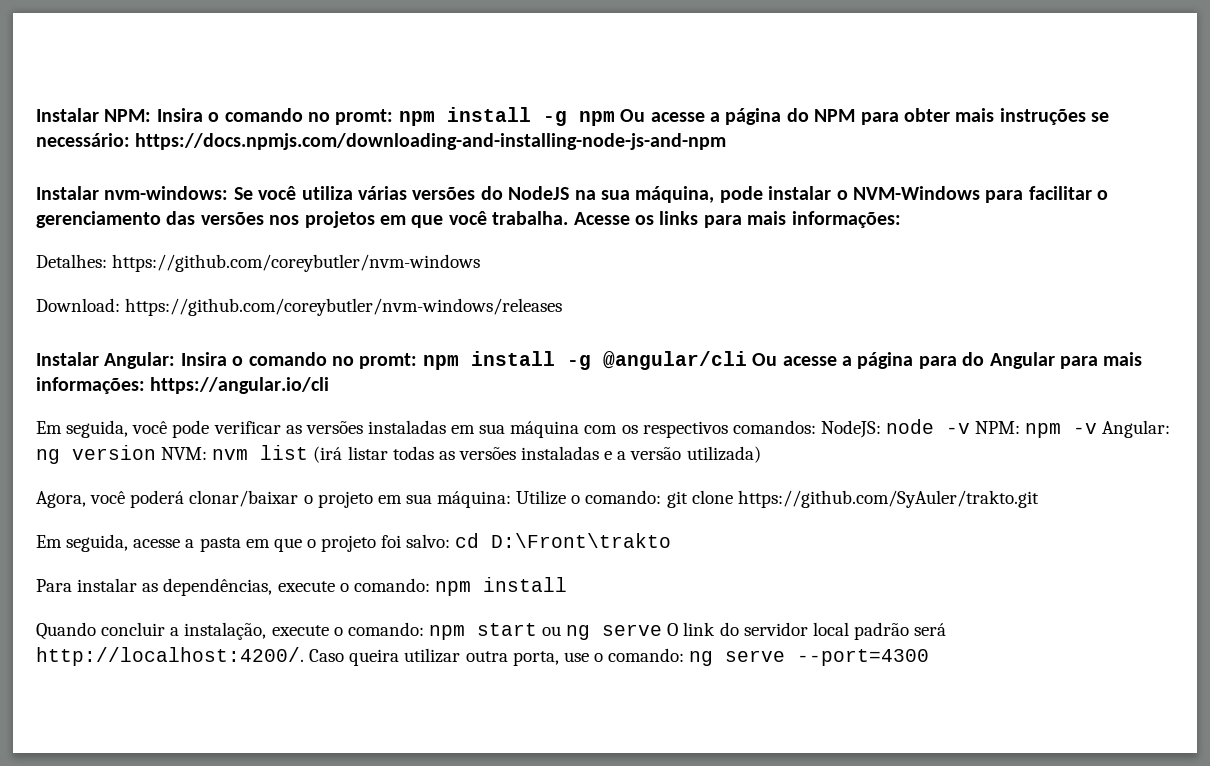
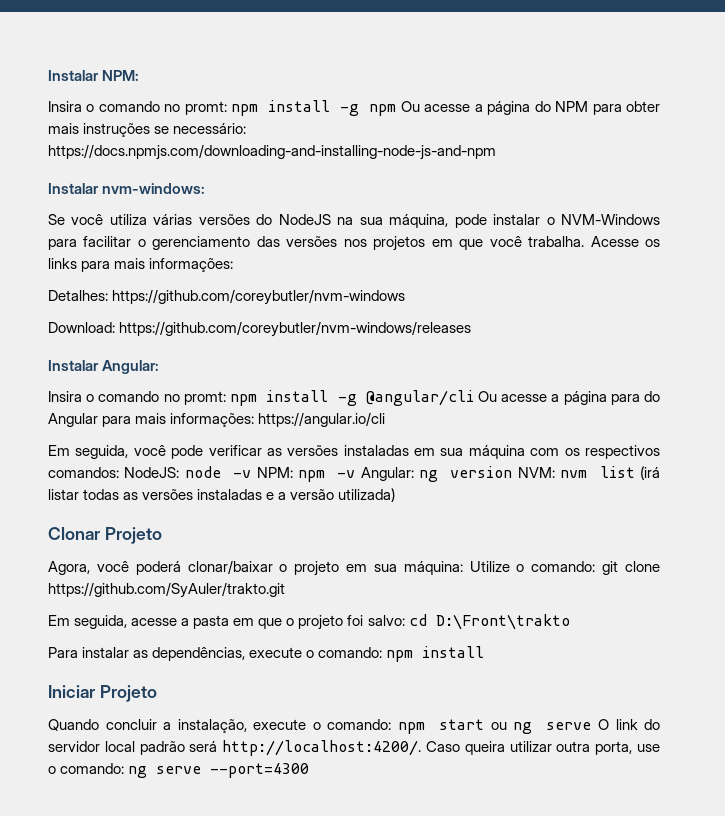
(152, 115) none -> (140, 75) //
(229, 193) none -> (206, 188) //
(176, 360) none -> (160, 367) //
(761, 454) none -> [48,527,162,544] // Clonar Projeto
(567, 584) none -> [48,685,157,702] // Iniciar Projeto

